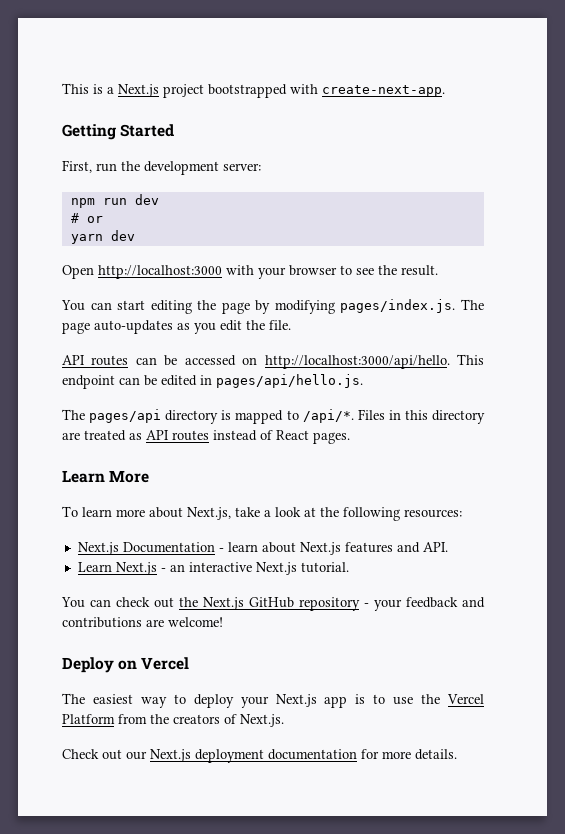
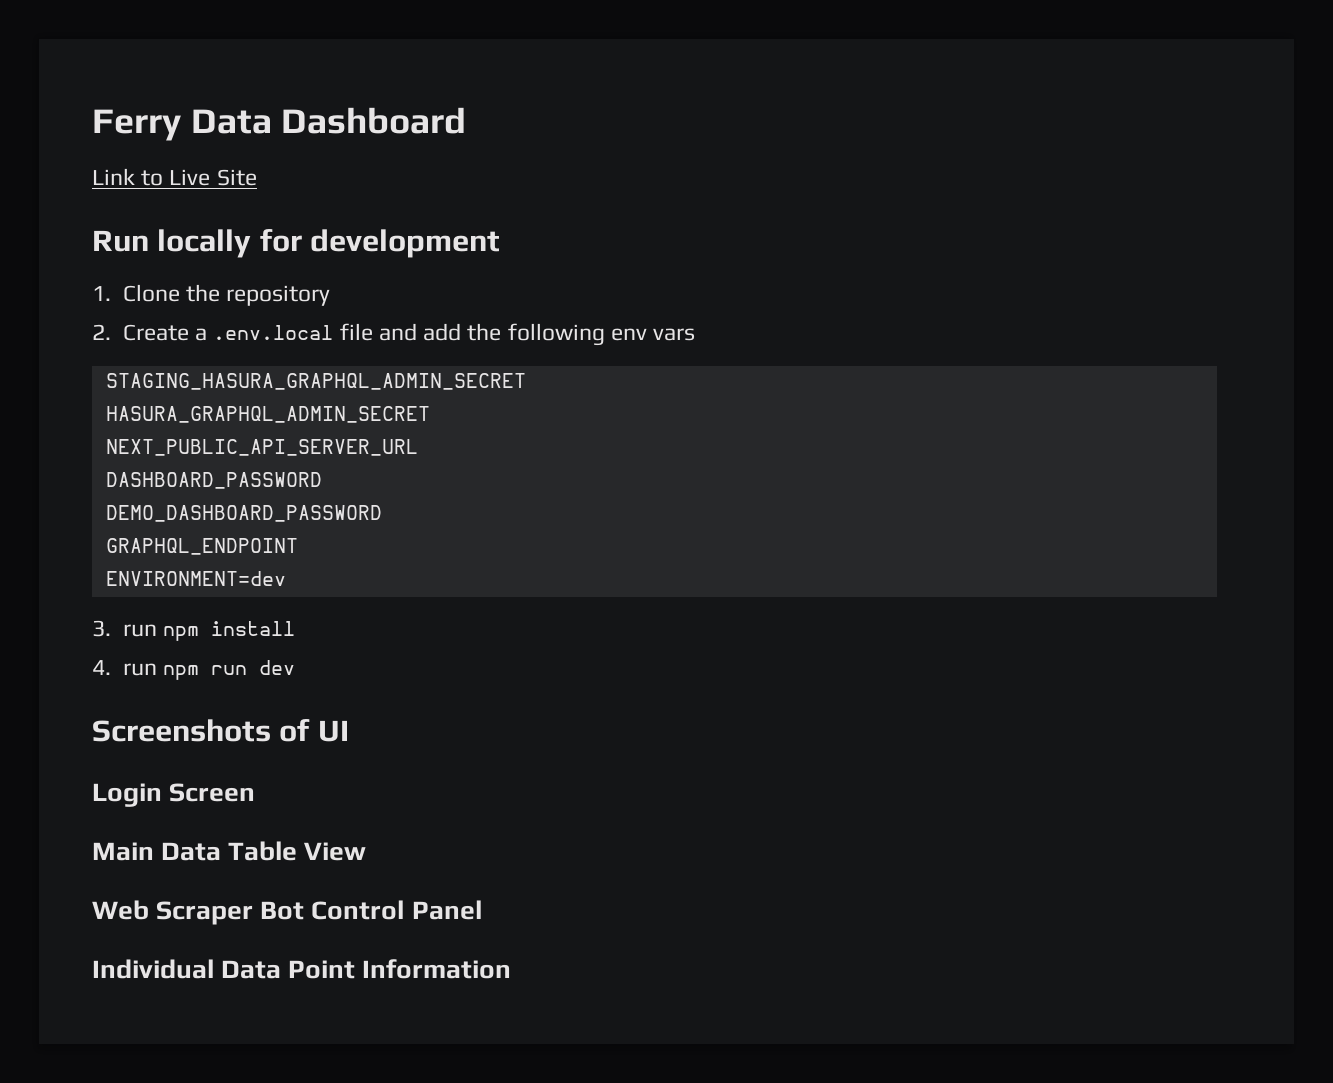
[62,83,445,98] [62,124,175,140] [62,160,261,175] [70,194,159,208] [70,213,103,223] [70,230,135,244] [62,265,438,279] [61,299,484,314] [62,320,291,334] [62,354,484,369] [62,374,363,389] [62,409,486,424] [62,430,350,444] [62,470,150,483] [62,506,462,521] [77,542,448,555] [77,562,349,575] [61,597,485,611] [62,617,223,628] [62,657,190,673] [62,693,485,708] [62,714,284,727] [62,749,457,763] This is a Next.js project bootstrapped with create-next-app. // Getting Started // First, run the development server: // npm run dev // # or // yarn dev // Open http://localhost:3000 with your browser to see the result. // You can start editing the page by modifying pages/index.js. The page auto-updates as you edit the file. // API routes can be accessed on http://localhost:3000/api/hello. This endpoint can be edited in pages/api/hello.js. // The pages/api directory is mapped to /api/*. Files in this directory are treated as API routes instead of React pages. // Learn More // To learn more about Next.js, take a look at the following resources: // Next.js Documentation - learn about Next.js features and API. // Learn Next.js - an interactive Next.js tutorial. // You can check out the Next.js GitHub repository - your feedback and contributions are welcome! // Deploy on Vercel // The easiest way to deploy your Next.js app is to use the Vercel Platform from the creators of Next.js. // Check out our Next.js deployment documentation for more details. -> [92,107,467,141] [92,168,257,186] [92,229,501,258] [92,284,331,306] [92,323,695,346] [105,373,526,390] [105,406,430,423] [105,439,418,456] [105,472,322,489] [105,505,382,522] [105,538,298,555] [105,571,286,586] [92,620,296,641] [92,660,296,680] [92,719,349,742] [92,783,256,807] [92,841,367,861] [92,900,482,925] [92,959,512,979] Ferry Data Dashboard // Link to Live Site // Run locally for development // 1. Clone the repository // 2. Create a .env.local file and add the following env vars // STAGING_HASURA_GRAPHQL_ADMIN_SECRET // HASURA_GRAPHQL_ADMIN_SECRET // NEXT_PUBLIC_API_SERVER_URL // DASHBOARD_PASSWORD // DEMO_DASHBOARD_PASSWORD // GRAPHQL_ENDPOINT // ENVIRONMENT=dev // 3. run npm install // 4. run npm run dev // Screenshots of UI // Login Screen // Main Data Table View // Web Scraper Bot Control Panel // Individual Data Point Information

